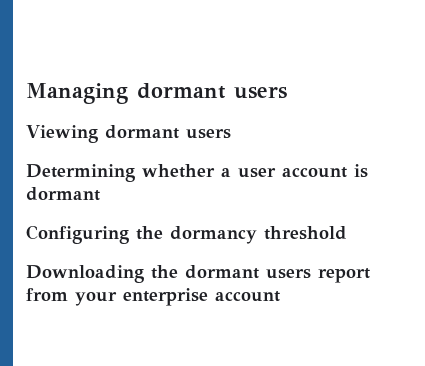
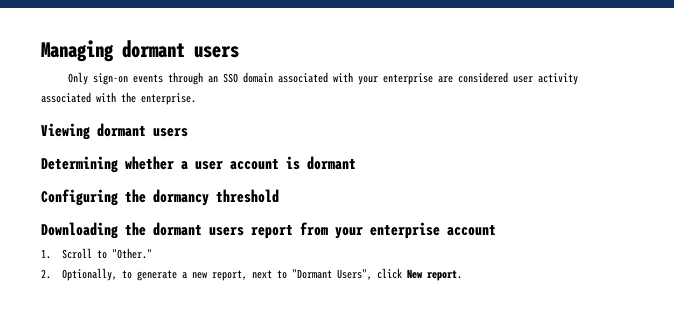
(287, 92) none -> [67,72,578,85] [41,92,196,105] // Only sign-on events through an SSO domain associated with your enterprise are considered user activity associated with the enterprise.
(280, 296) none -> [41,248,152,259] [41,268,462,281] // 1. Scroll to "Other." // 2. Optionally, to generate a new report, next to "Dormant Users", click New report.

